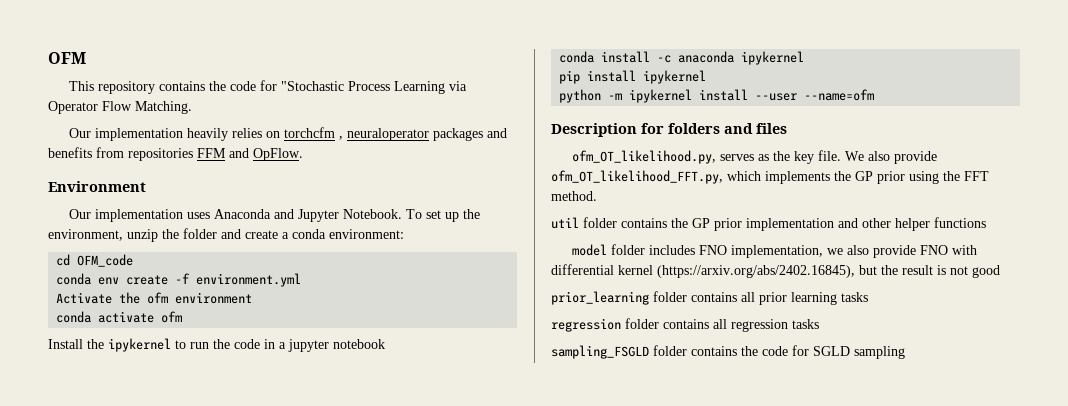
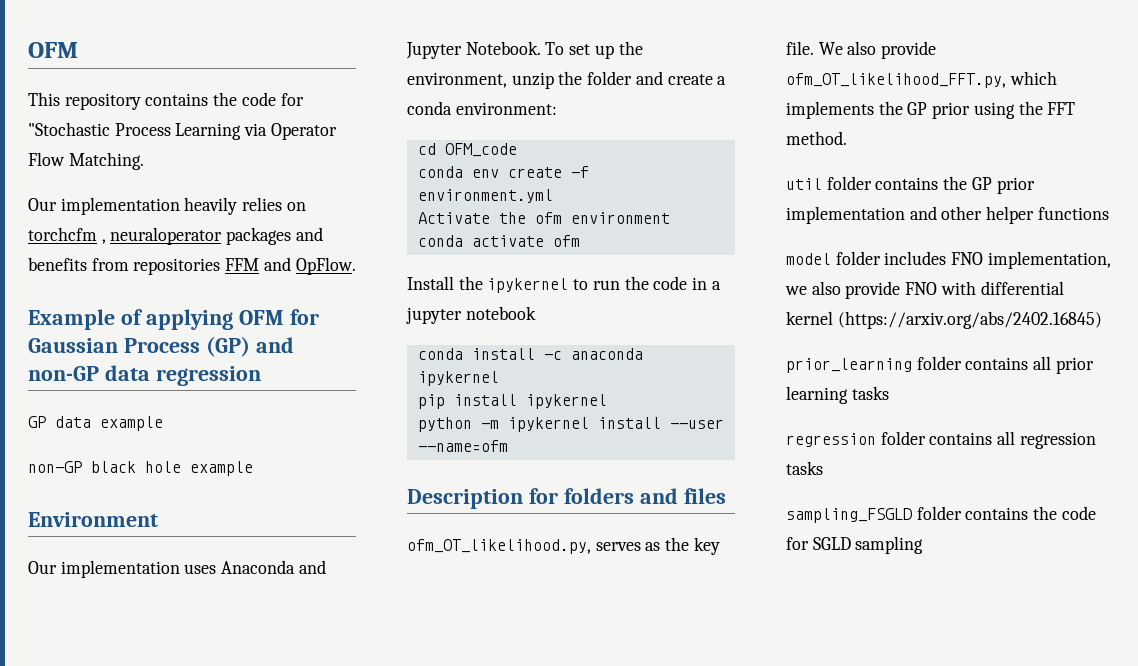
(303, 154) none -> [28,309,319,330] [28,336,294,357] [28,365,261,386] [28,416,163,431] [28,461,253,476] // Example of applying OFM for Gaussian Process (GP) and non-GP data regression // GP data example // non-GP black hole example
[657,265,1000,278] (https://arxiv.org/abs/2402.16845), but the result is not good -> [837,311,1102,329] (https://arxiv.org/abs/2402.16845)

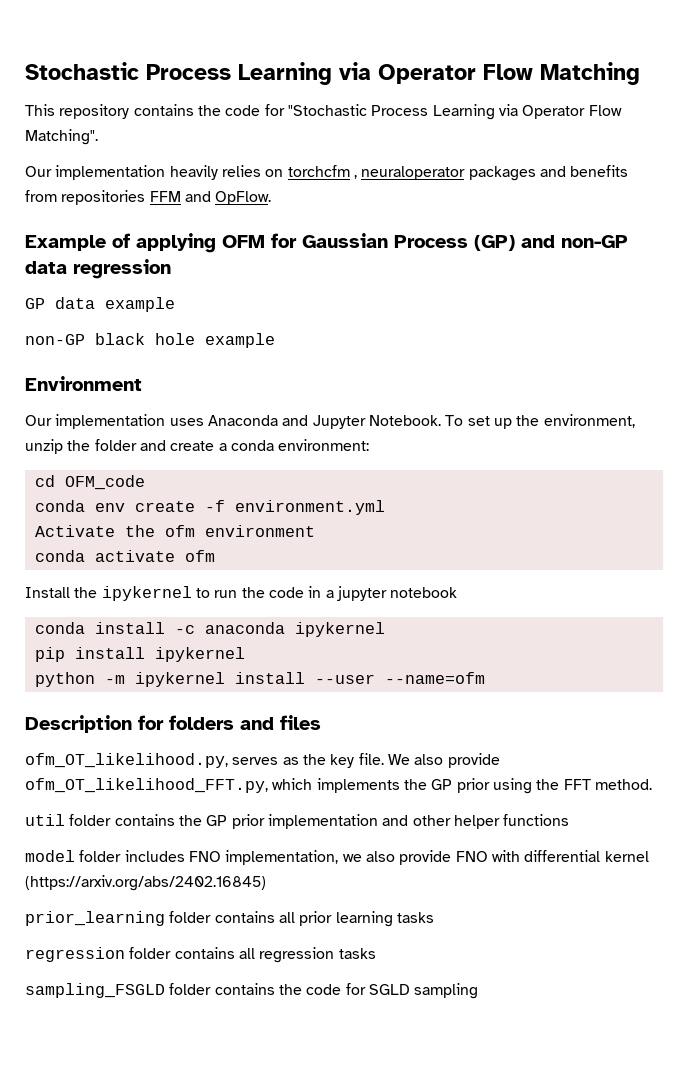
[28,42,78,58] OFM -> [25,62,640,85] Stochastic Process Learning via Operator Flow Matching
[68,152,144,170] Matching. -> [25,129,98,145] Matching".

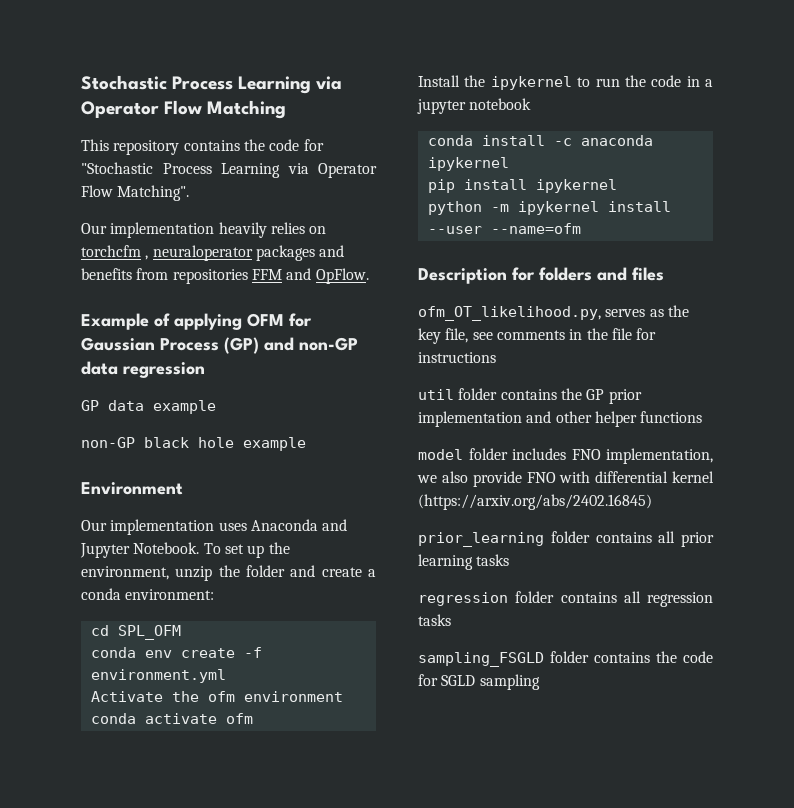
[64,475,145,490] OFM_code -> [117,625,181,640] SPL_OFM
[358,753,500,768] [25,778,652,794] file. We also provide ofm_OT_likelihood_FFT.py, which implements the GP prior using the FFT method. -> [445,328,657,343] [418,352,496,363] file, see comments in the file for instructions

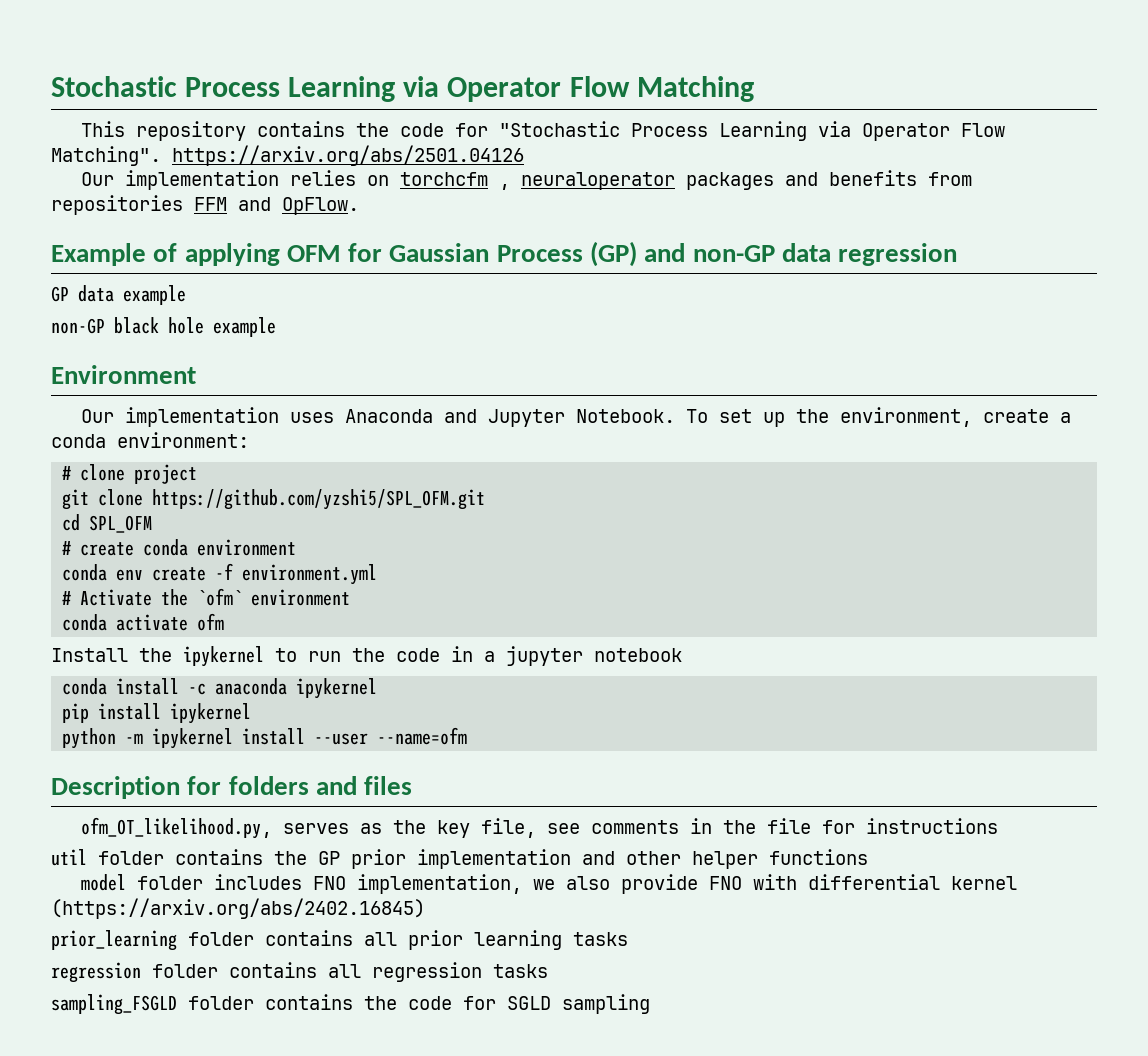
[81,222,267,238] // Our implementation heavily -> [172,145,524,166] [81,170,280,190] https://arxiv.org/abs/2501.04126 // Our implementation
[175,565,316,581] unzip the folder and -> (973, 417) none
[90,625,181,640] cd SPL_OFM -> [62,464,198,484] [62,489,486,510] [62,514,153,533] [62,539,297,556] # clone project // git clone https://github.com/yzshi5/SPL_OFM.git // cd SPL_OFM // # create conda environment
(226, 676) none -> [62,591,72,605] #
[207,691,235,702] ofm -> [197,588,243,606] `ofm`

